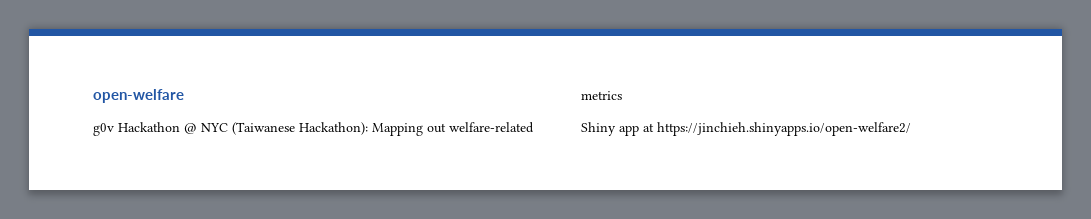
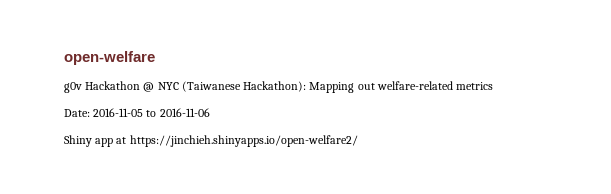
(622, 95) none -> [64,108,210,117] // Date: 2016-11-05 to 2016-11-06

